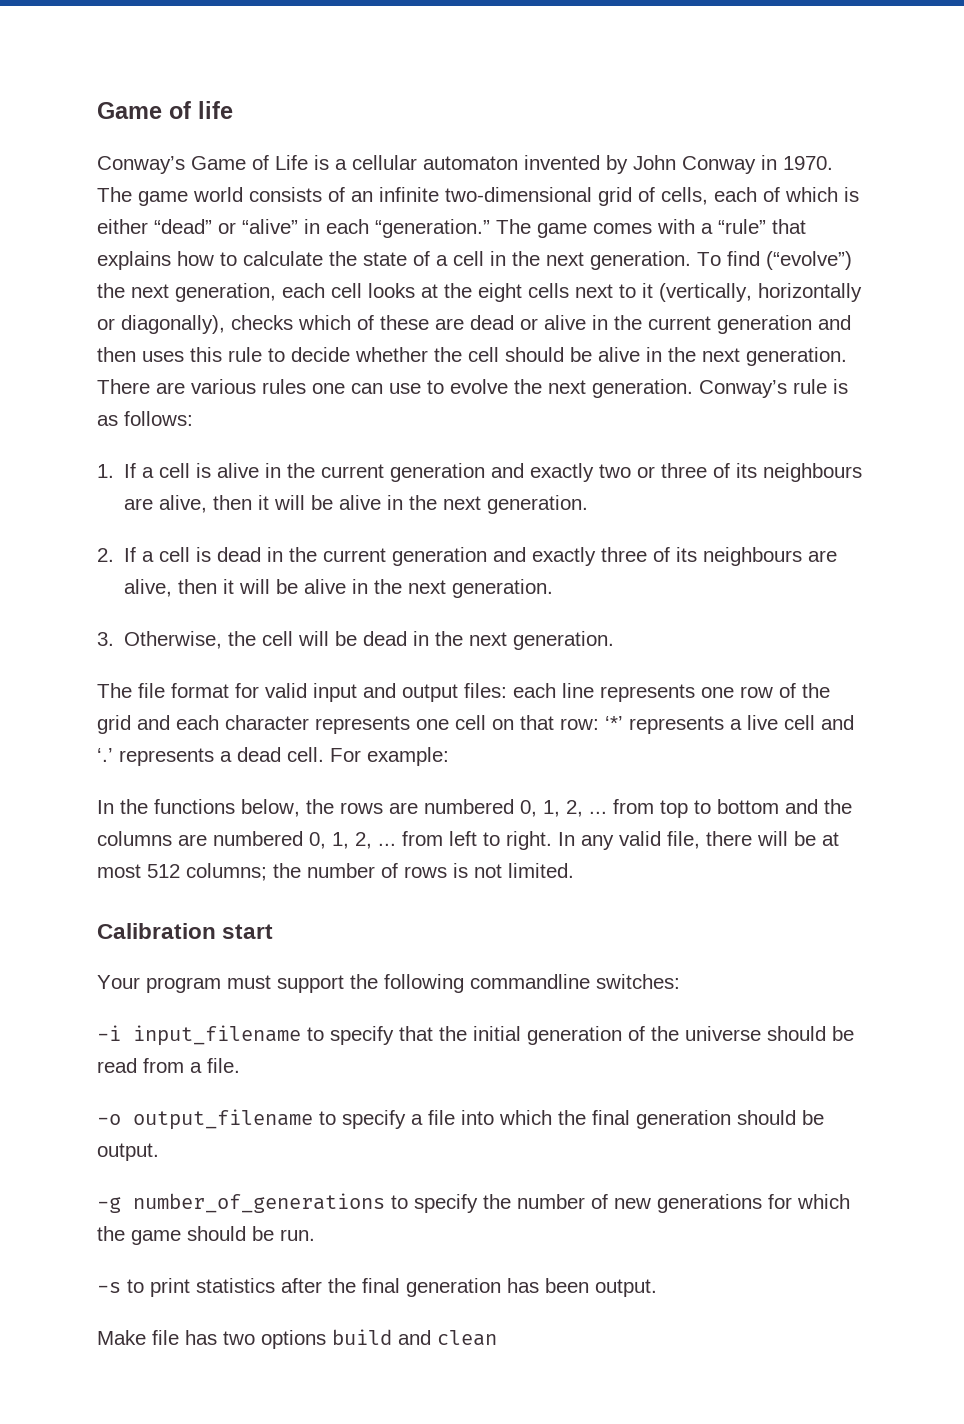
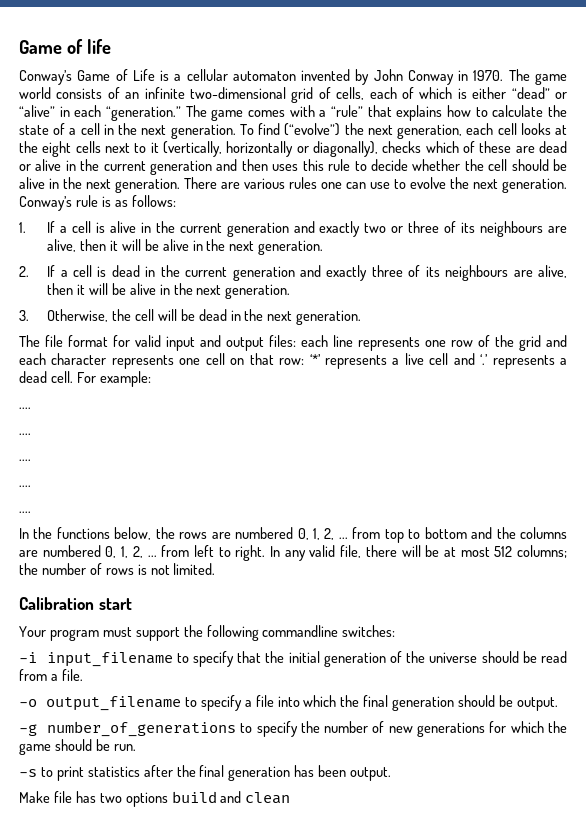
(449, 756) none -> [19,407,31,409] [19,433,31,435] [19,459,31,461] [19,485,31,487] [19,511,31,513] // .... // .... // .... // .... // ....

